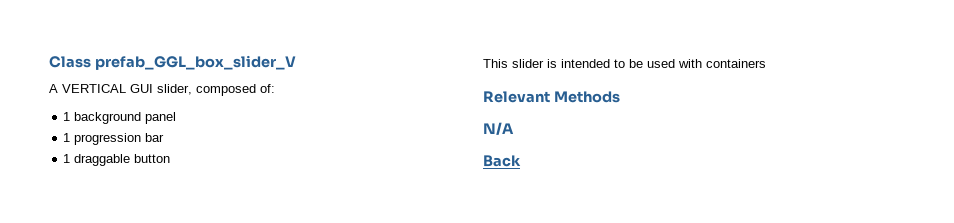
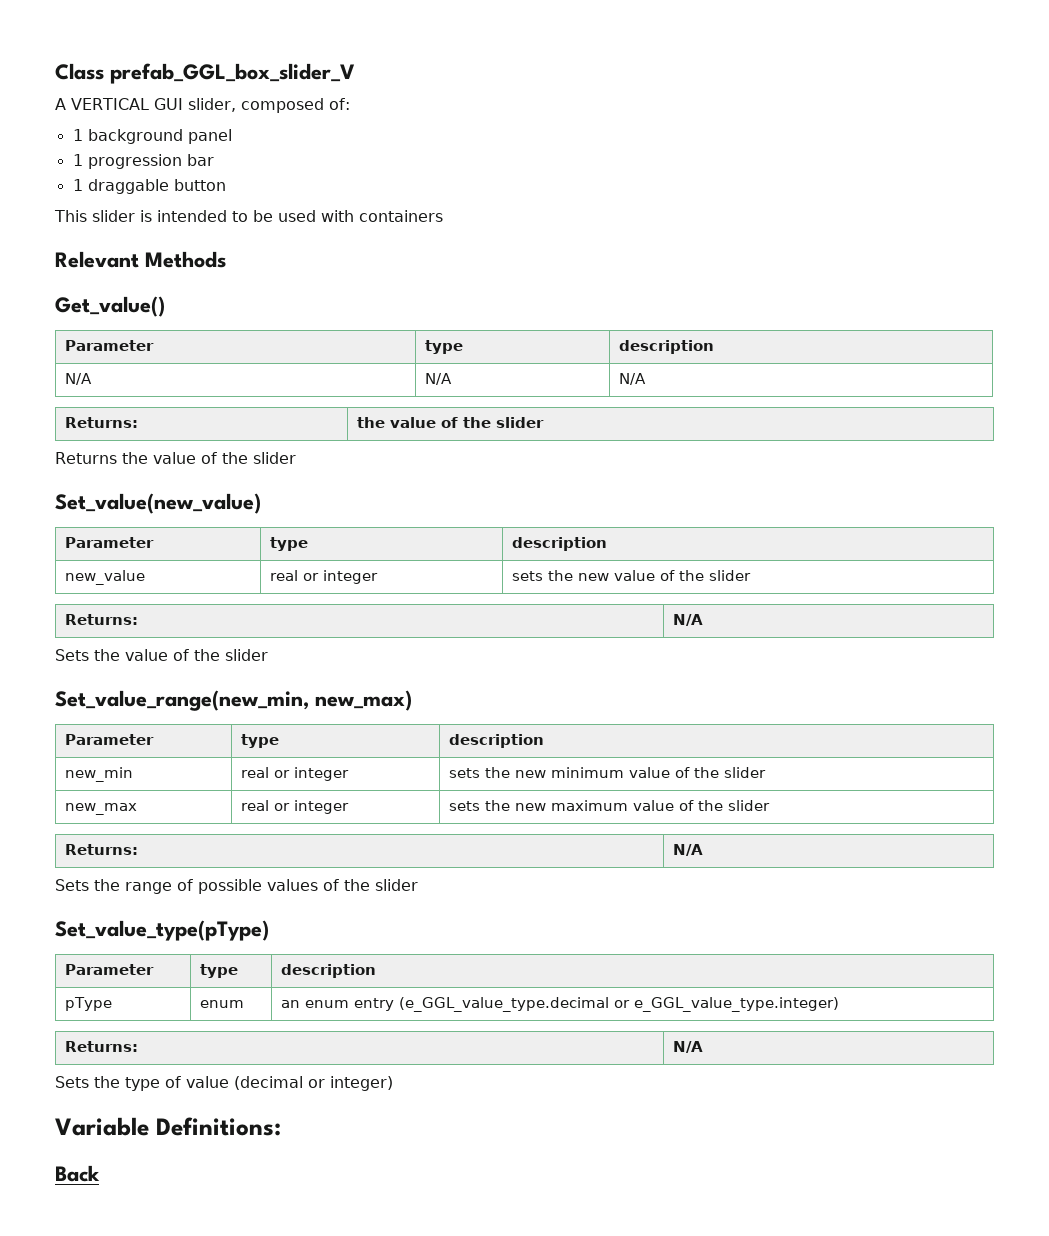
[483,122,514,135] N/A -> [55,296,165,317] [64,340,154,351] [424,340,463,354] [618,340,714,354] [64,373,92,385] [424,373,452,385] [618,373,646,385] [64,417,138,428] [356,417,544,428] [55,452,296,464] [55,493,261,514] [64,537,154,548] [269,537,308,551] [511,537,607,551] [64,570,145,585] [269,570,378,584] [511,570,751,581] [64,614,138,625] [672,614,703,626] [55,649,268,661] [55,690,412,711] [64,734,154,745] [240,734,279,748] [448,734,544,748] [64,767,133,782] [240,767,349,781] [448,767,766,778] [64,803,137,815] [240,800,349,814] [448,800,770,811] [64,844,138,855] [672,844,703,856] [55,879,418,894] [55,920,269,941] [64,964,154,975] [199,964,238,978] [280,964,376,978] [64,997,112,1011] [199,1000,244,1008] [280,997,839,1012] [64,1041,138,1052] [672,1041,703,1053] [55,1076,393,1091] [55,1117,281,1136] Get_value() // Parameter | type | description // N/A | N/A | N/A // Returns: | the value of the slider // Returns the value of the slider // Set_value(new_value) // Parameter | type | description // new_value | real or integer | sets the new value of the slider // Returns: | N/A // Sets the value of the slider // Set_value_range(new_min, new_max) // Parameter | type | description // new_min | real or integer | sets the new minimum value of the slider // new_max | real or integer | sets the new maximum value of the slider // Returns: | N/A // Sets the range of possible values of the slider // Set_value_type(pType) // Parameter | type | description // pType | enum | an enum entry (e_GGL_value_type.decimal or e_GGL_value_type.integer) // Returns: | N/A // Sets the type of value (decimal or integer) // Variable Definitions:

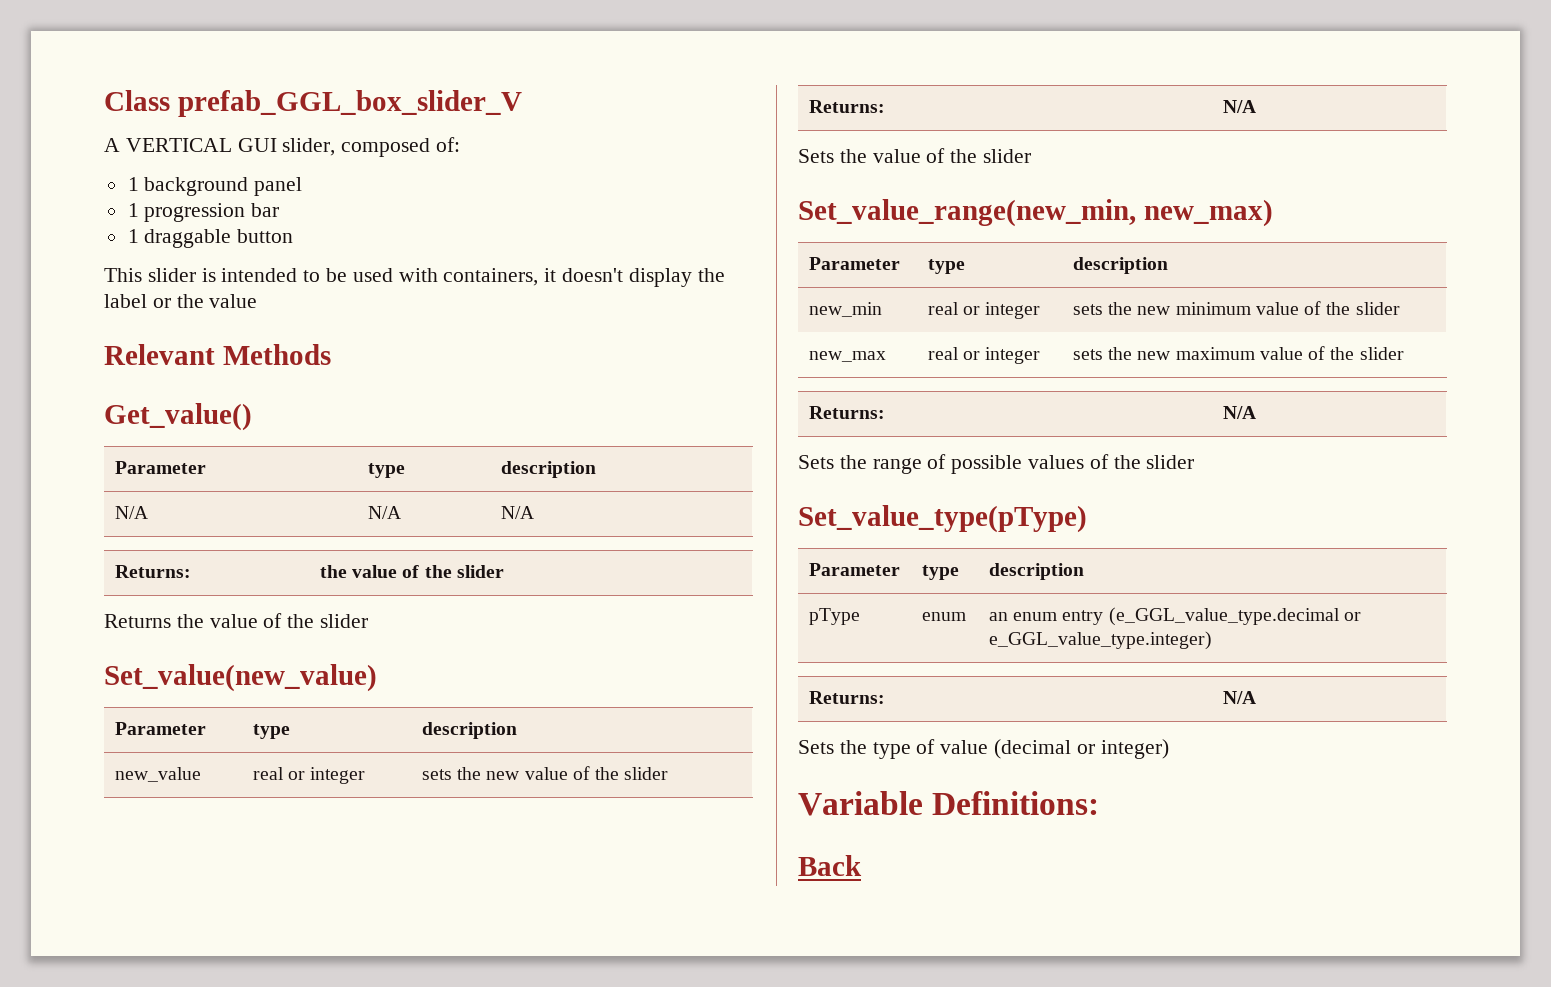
[359,210,443,222] containers -> [443,268,725,287] [104,294,258,308] containers, it doesn't display the label or the value

